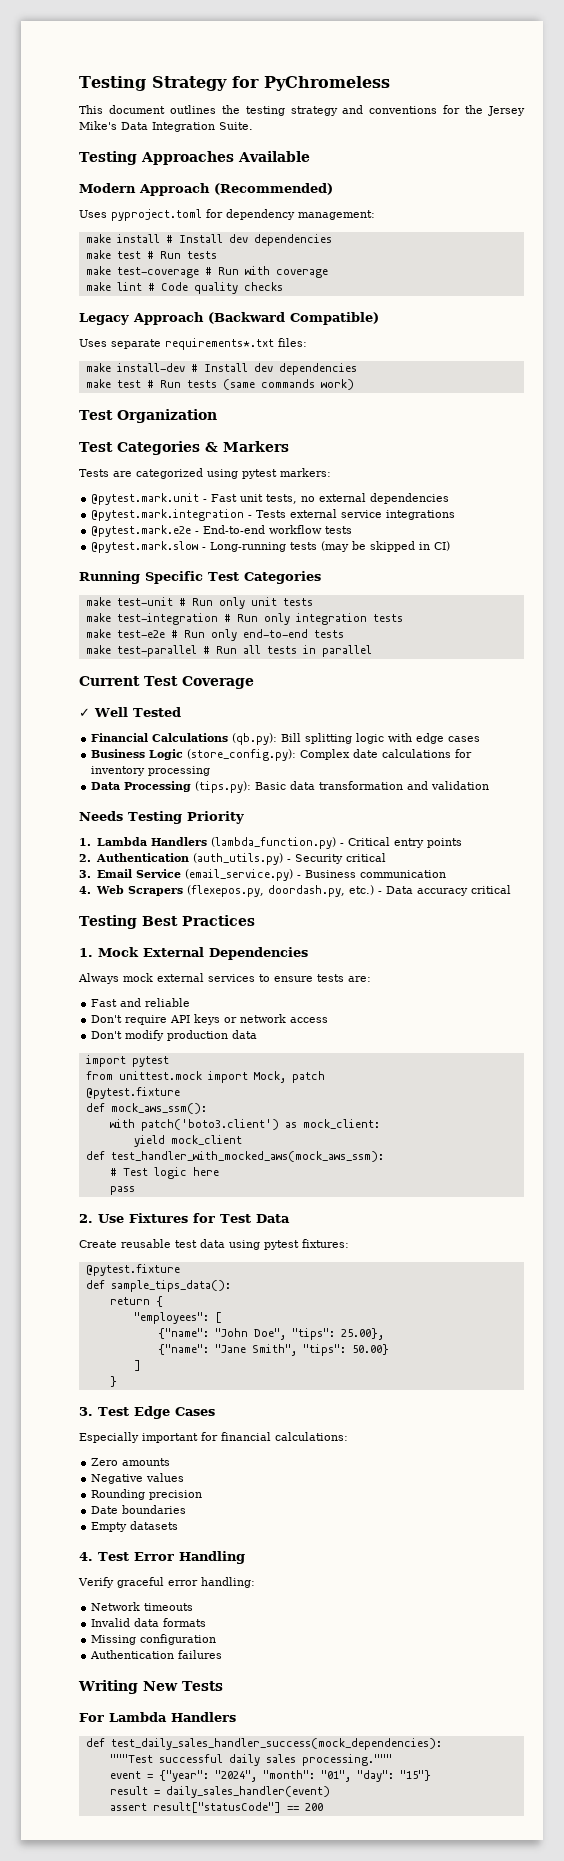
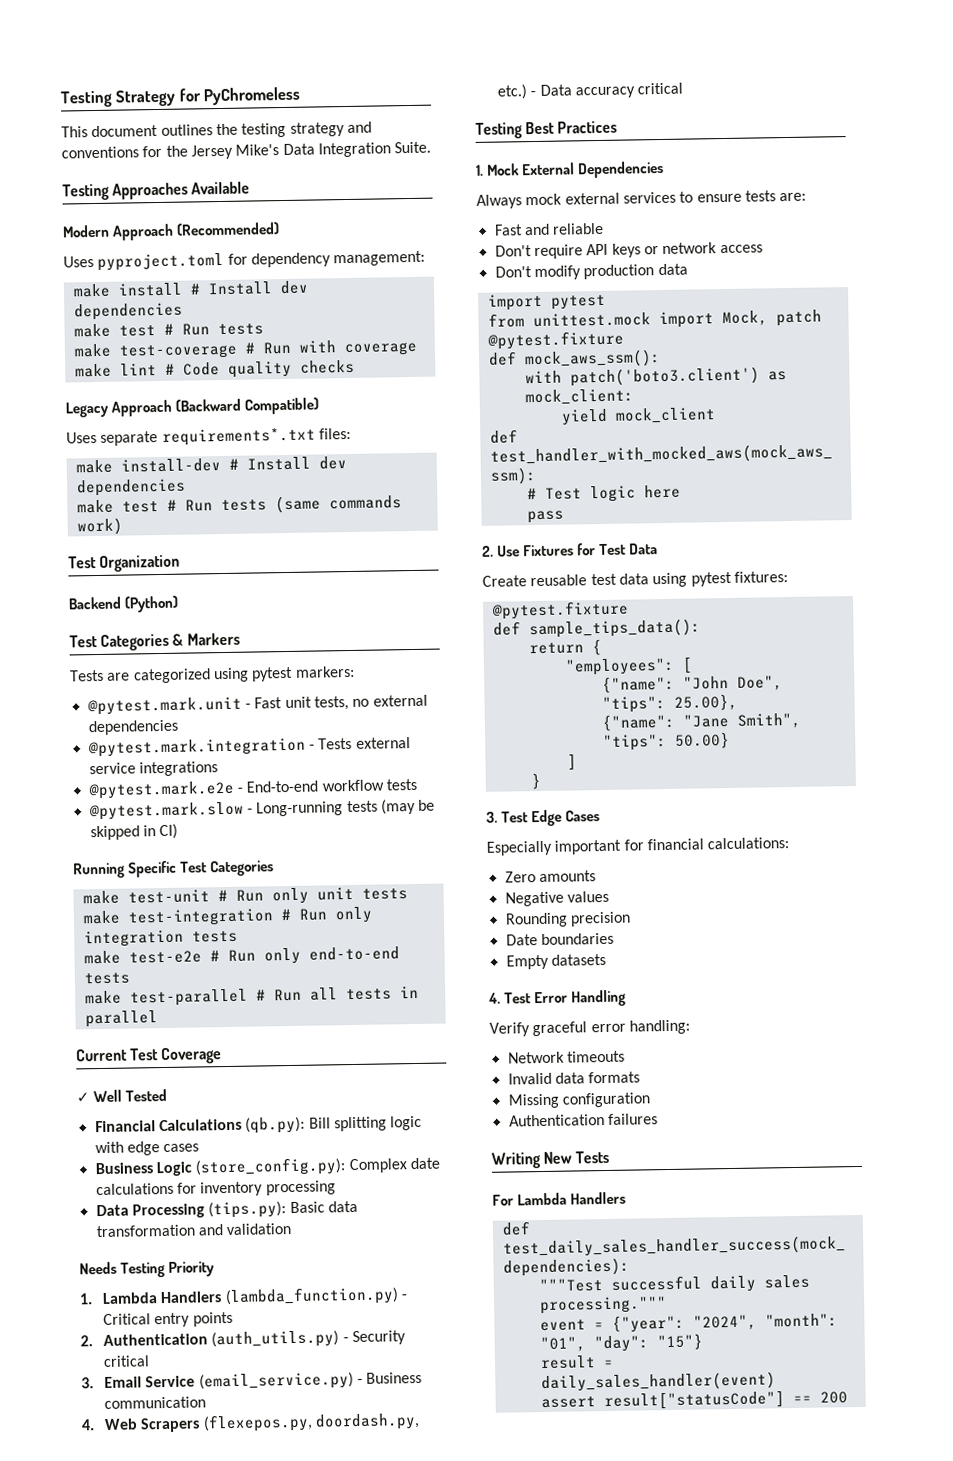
(217, 416) none -> [68,595,180,613] // Backend (Python)

